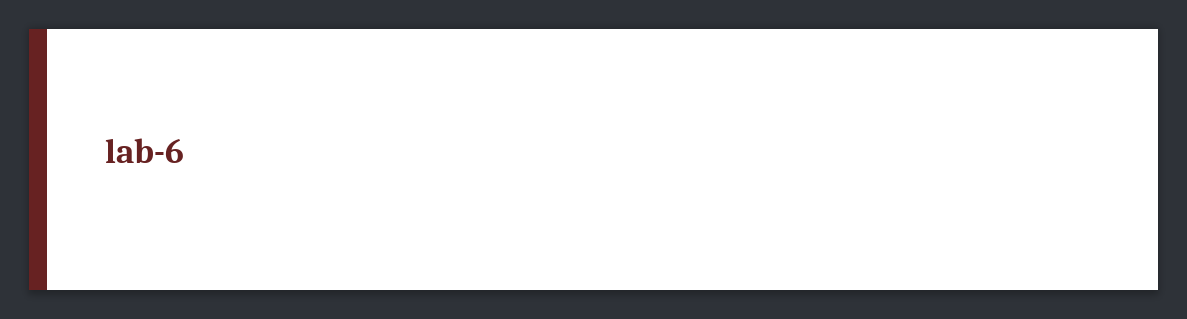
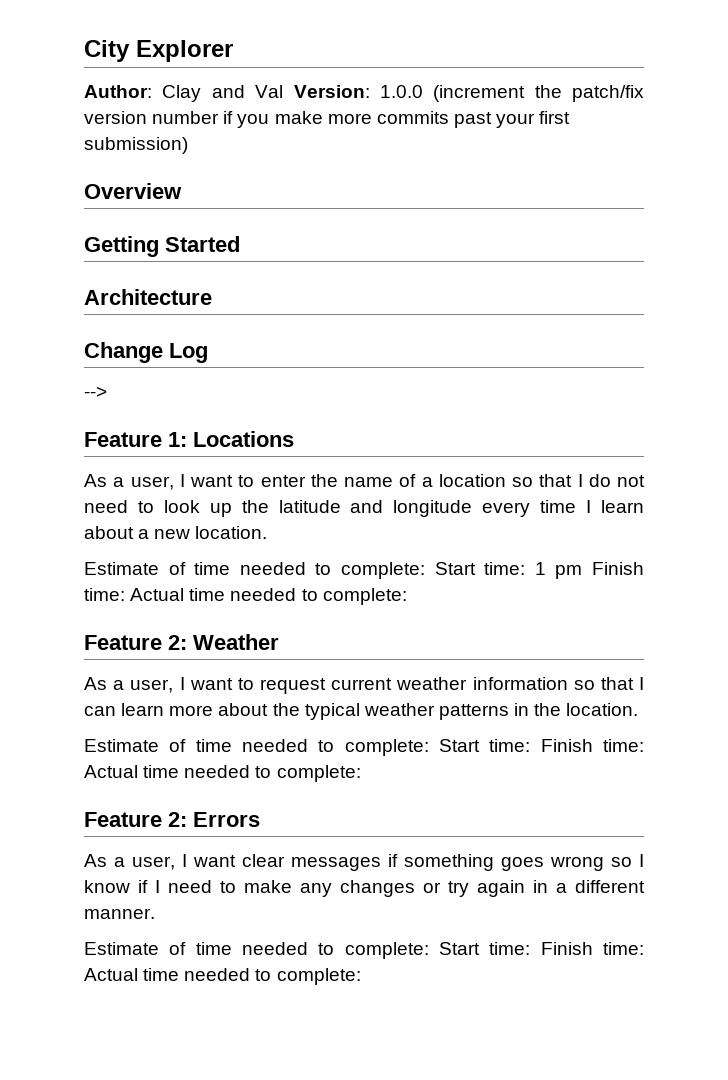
[105,138,184,163] lab-6 -> [84,40,233,62] [84,85,644,102] [84,111,571,128] [84,137,188,154] [84,183,182,199] [84,236,240,257] [84,289,212,305] [84,342,208,363] [84,386,107,398] [84,431,294,447] [84,474,645,490] [84,500,645,517] [84,526,268,539] [84,562,645,579] [84,588,407,605] [84,634,279,650] [84,677,645,694] [84,703,639,720] [84,739,644,756] [84,765,361,782] [84,812,260,827] [84,854,644,871] [84,880,645,897] [84,908,155,919] [84,942,644,959] [84,968,361,985] City Explorer // Author: Clay and Val Version: 1.0.0 (increment the patch/fix version number if you make more commits past your first submission) // Overview // Getting Started // Architecture // Change Log // --> // Feature 1: Locations // As a user, I want to enter the name of a location so that I do not need to look up the latitude and longitude every time I learn about a new location. // Estimate of time needed to complete: Start time: 1 pm Finish time: Actual time needed to complete: // Feature 2: Weather // As a user, I want to request current weather information so that I can learn more about the typical weather patterns in the location. // Estimate of time needed to complete: Start time: Finish time: Actual time needed to complete: // Feature 2: Errors // As a user, I want clear messages if something goes wrong so I know if I need to make any changes or try again in a different manner. // Estimate of time needed to complete: Start time: Finish time: Actual time needed to complete:

